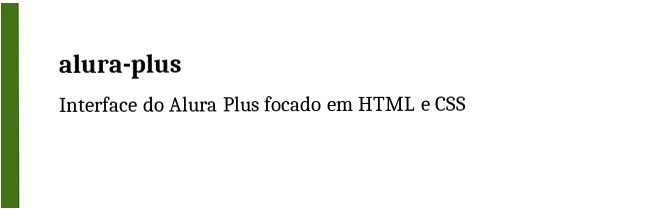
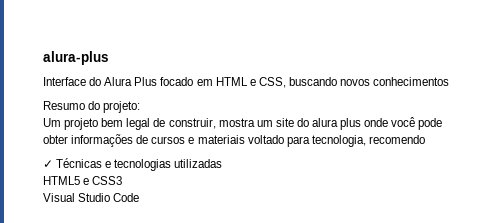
[434,96,468,111] CSS -> [258,77,450,88] [43,101,141,113] [43,117,443,130] [43,134,425,147] [43,158,223,171] [43,176,123,185] [43,193,140,202] CSS, buscando novos conhecimentos // Resumo do projeto: // Um projeto bem legal de construir, mostra um site do alura plus onde você pode obter informações de cursos e materiais voltado para tecnologia, recomendo // ✓ Técnicas e tecnologias utilizadas // HTML5 e CSS3 // Visual Studio Code

